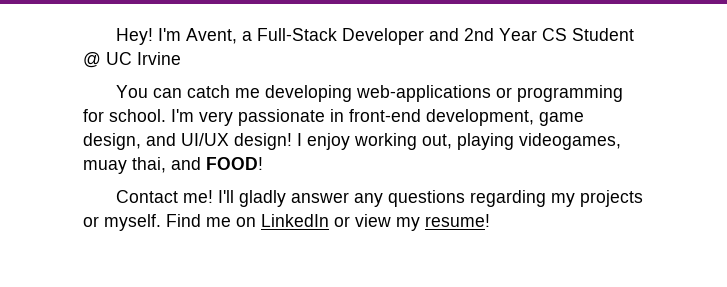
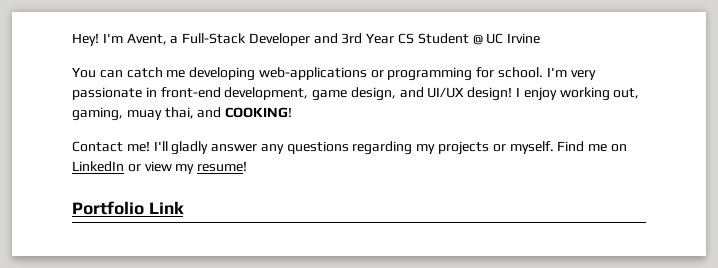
[463,28,494,41] 2nd -> [341,33,363,44] 3rd
[457,133,621,150] playing videogames, -> [72,107,123,121] gaming,
[206,157,263,170] FOOD! -> [225,107,293,118] COOKING!
(490, 220) none -> [72,201,184,215] // Portfolio Link

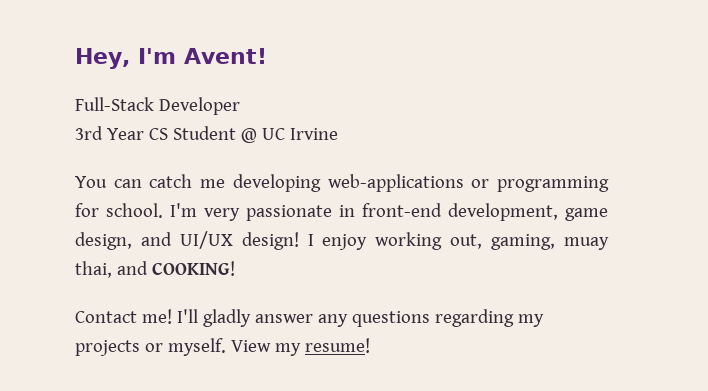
[72,33,179,46] Hey! I'm Avent, a -> [75,48,267,69] Hey, I'm Avent! //
[313,33,338,44] and -> (240, 106) //
[557,141,627,152] [72,161,172,172] Find me on LinkedIn or view -> [230,340,271,352] View
[72,201,184,215] // Portfolio Link -> (370, 345) none

